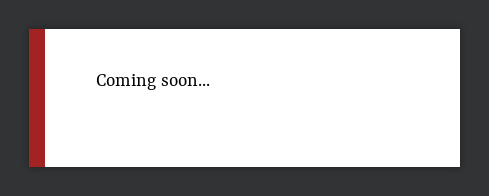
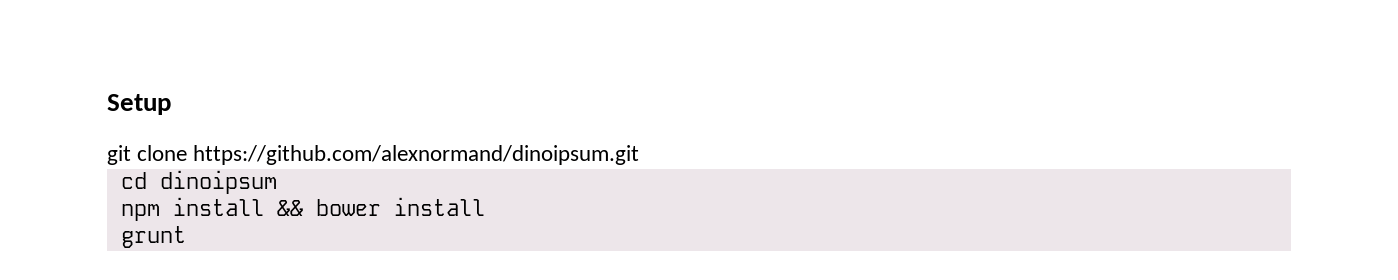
[96,74,211,90] Coming soon... -> [107,94,171,115] [107,145,640,165] [120,170,277,194] [120,197,485,221] [120,226,186,248] Setup // git clone https://github.com/alexnormand/dinoipsum.git // cd dinoipsum // npm install && bower install // grunt

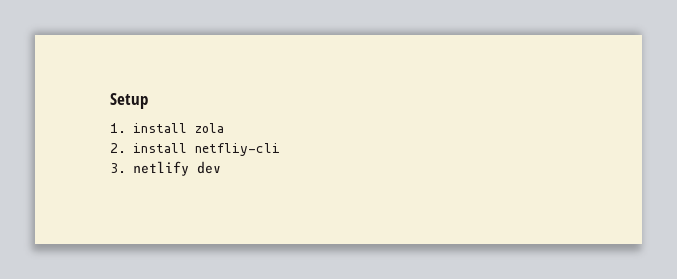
[107,145,640,165] [120,170,277,194] [120,197,485,221] [120,226,186,248] git clone https://github.com/alexnormand/dinoipsum.git // cd dinoipsum // npm install && bower install // grunt -> [110,123,224,133] [110,143,280,156] [110,161,221,176] 1. install zola // 2. install netfliy-cli // 3. netlify dev

